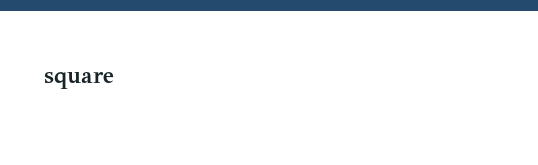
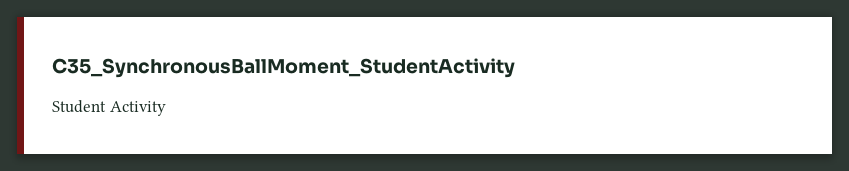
[44,71,114,89] square -> [52,58,515,78] [52,100,166,116] C35_SynchronousBallMoment_StudentActivity // Student Activity

